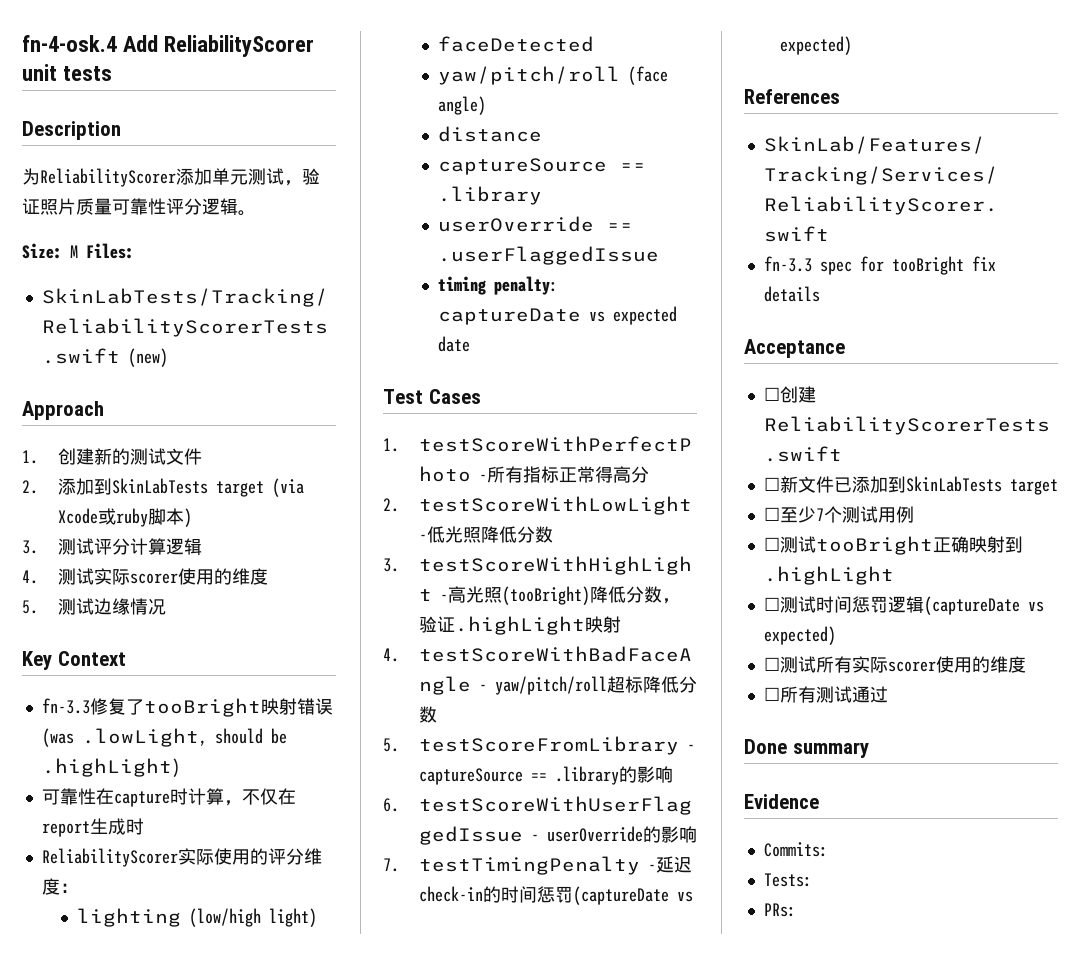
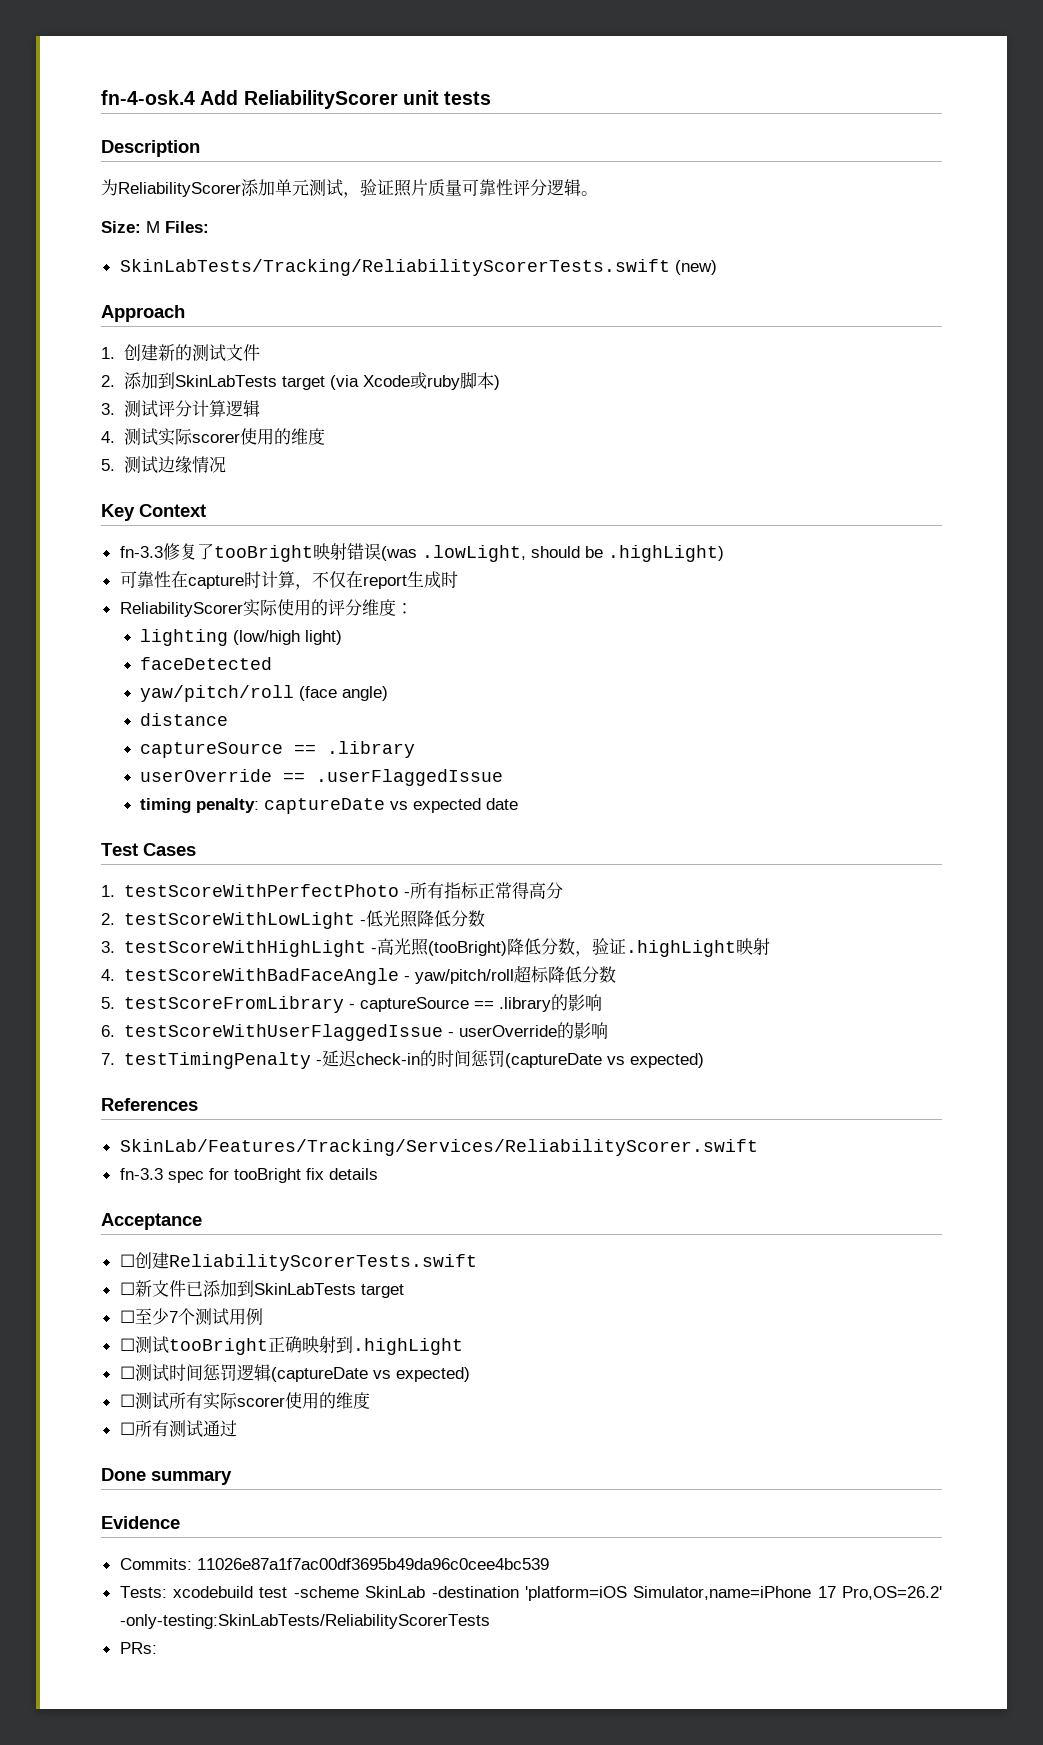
(828, 849) none -> [196,1558,549,1570] 11026e87a1f7ac00df3695b49da96c0cee4bc539
(812, 880) none -> [173,1586,943,1601] [119,1614,490,1629] xcodebuild test -scheme SkinLab -destination 'platform=iOS Simulator,name=iPhone 17 Pro,OS=26.2' -only-testing:SkinLabTests/ReliabilityScorerTests

